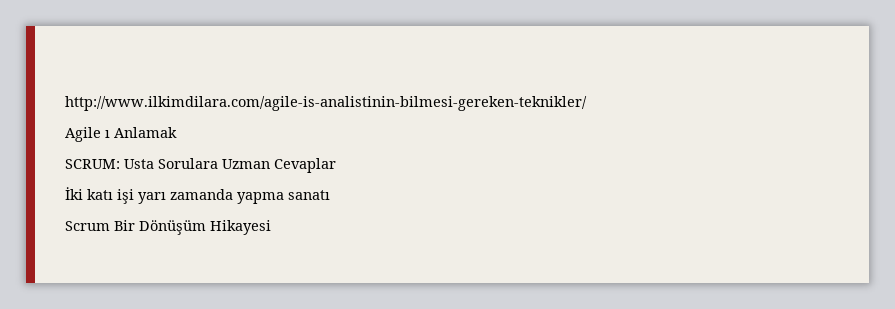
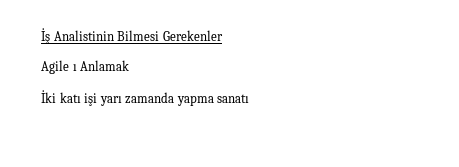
[65,96,587,111] http://www.ilkimdilara.com/agile-is-analistinin-bilmesi-gereken-teknikler/ -> [41,28,223,44] İş Analistinin Bilmesi Gerekenler
[65,158,336,173] // SCRUM: Usta Sorulara Uzman Cevaplar -> (130, 65) none
[65,220,271,235] // Scrum Bir Dönüşüm Hikayesi -> (250, 98) none

